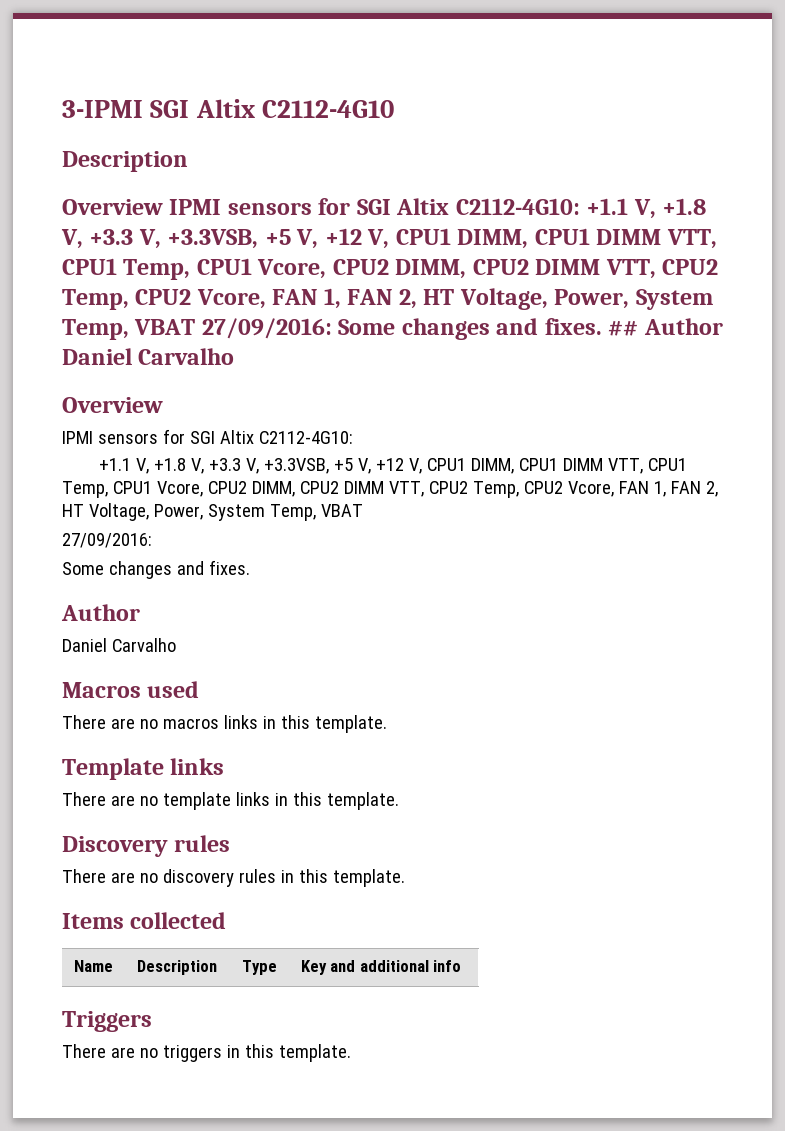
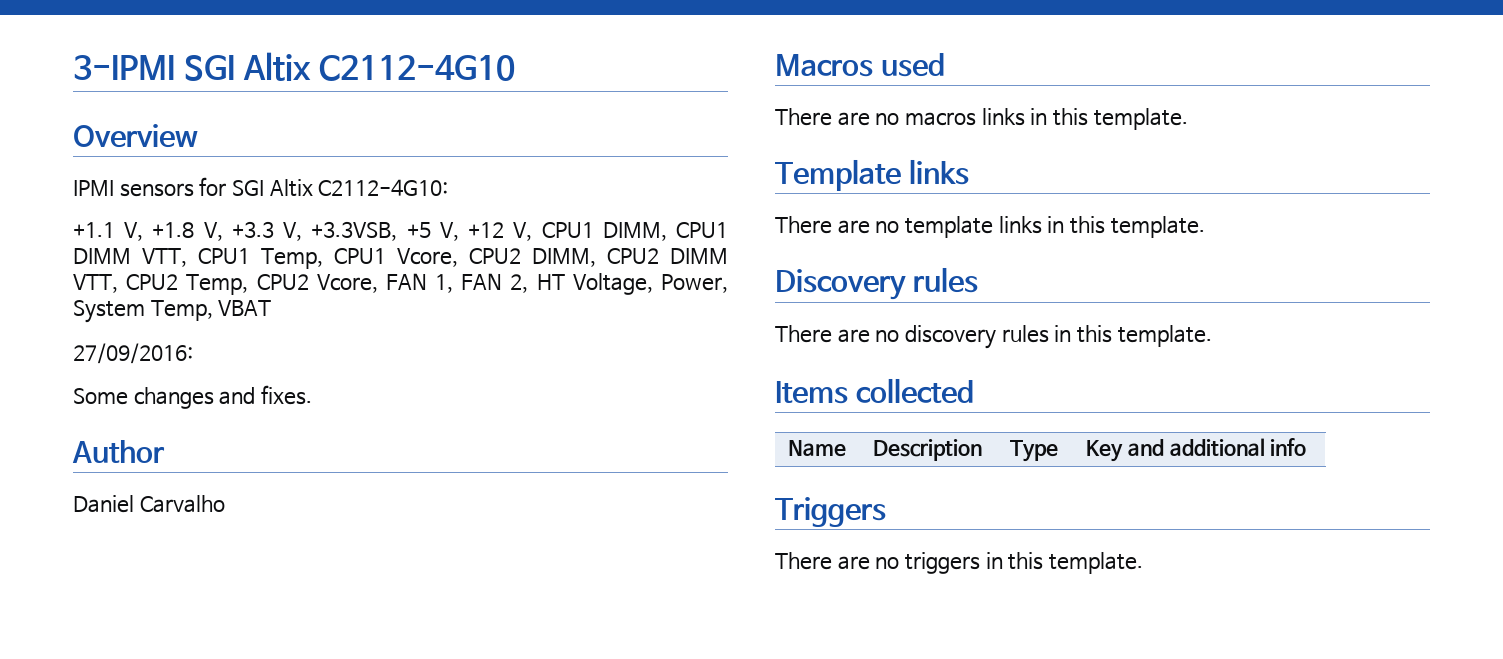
[62,151,188,172] [62,198,707,219] [61,228,717,249] [62,258,719,280] [62,288,713,310] [62,318,723,340] [62,348,235,365] // Description // Overview IPMI sensors for SGI Altix C2112-4G10: +1.1 V, +1.8 V, +3.3 V, +3.3VSB, +5 V, +12 V, CPU1 DIMM, CPU1 DIMM VTT, CPU1 Temp, CPU1 Vcore, CPU2 DIMM, CPU2 DIMM VTT, CPU2 Temp, CPU2 Vcore, FAN 1, FAN 2, HT Voltage, Power, System Temp, VBAT 27/09/2016: Some changes and fixes. ## Author Daniel Carvalho -> (515, 68) none

